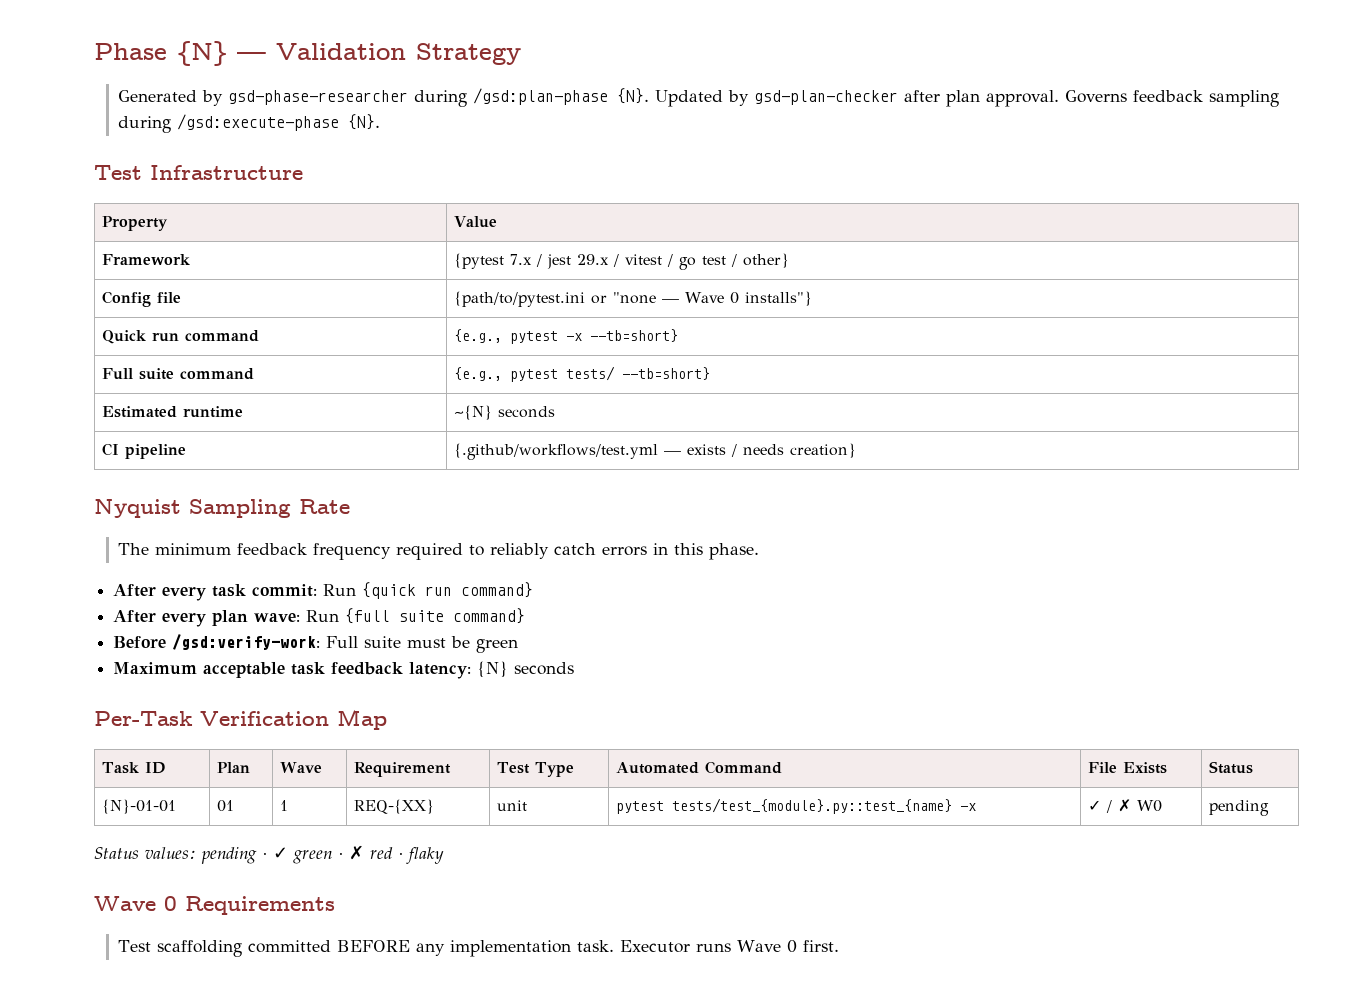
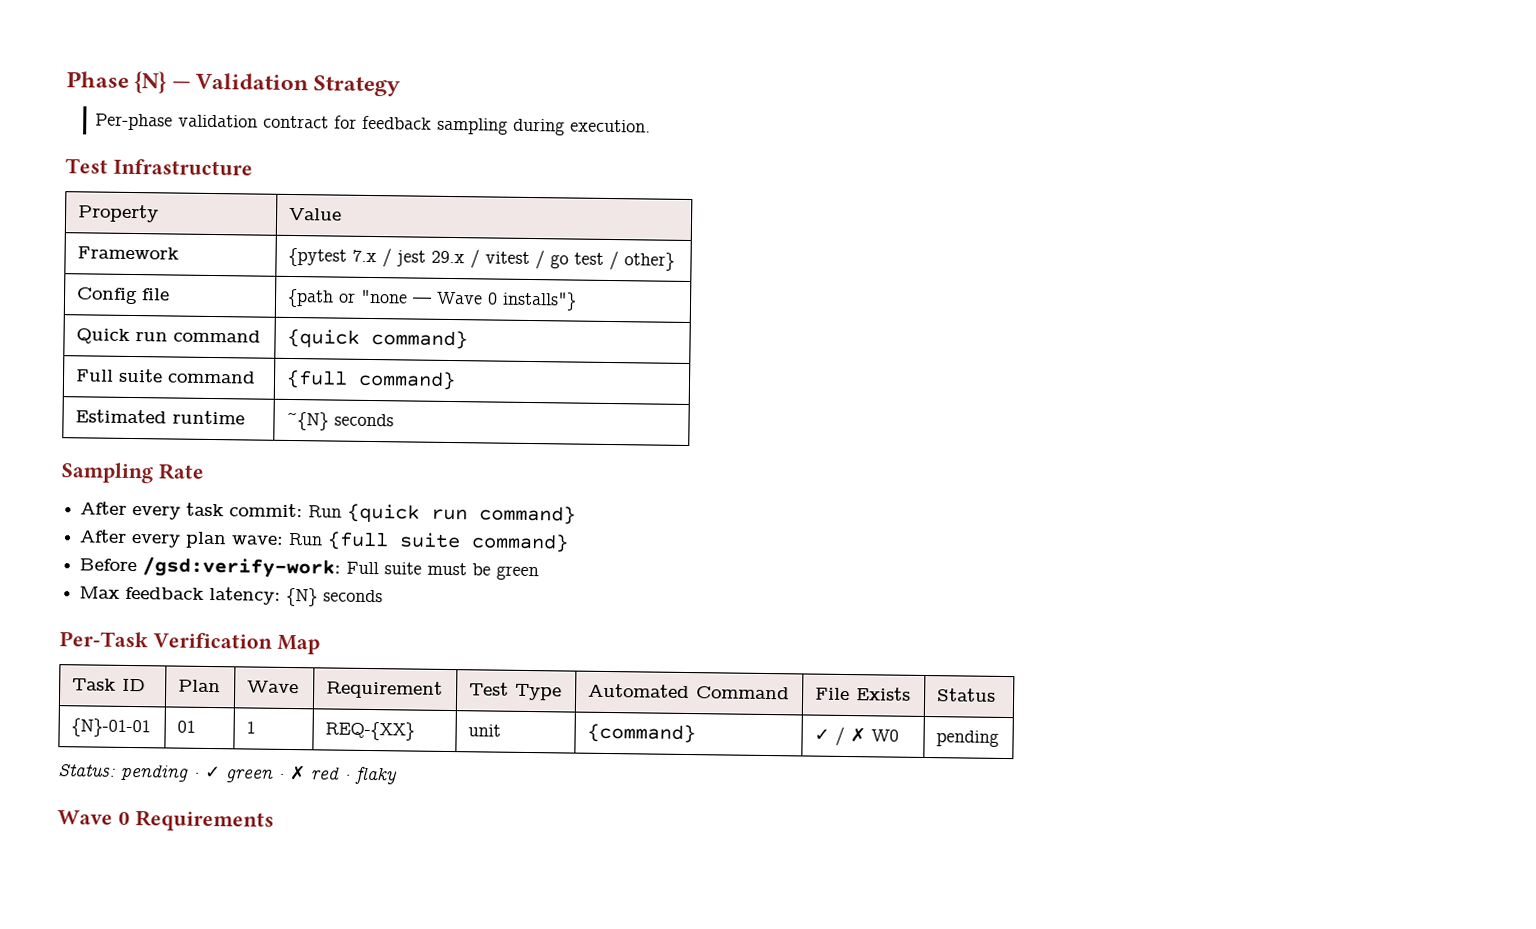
[118,88,1128,107] Generated by gsd-phase-researcher during /gsd:plan-phase {N}. Updated by gsd-plan-checker after plan approval. Governs -> [95,113,358,131] Per-phase validation contract for
[177,114,381,131] /gsd:execute-phase {N}. -> [570,119,652,133] execution.
[453,291,585,307] {path/to/pytest.ini -> [287,288,335,308] {path
[453,329,678,344] {e.g., pytest -x --tb=short} -> [287,328,469,350] {quick command}
[453,366,710,382] {e.g., pytest tests/ --tb=short} -> [286,369,457,391] {full command}
[101,443,186,459] [453,443,856,460] [94,499,350,518] [118,543,760,560] // CI pipeline | {.github/workflows/test.yml — exists / needs creation} // Nyquist Sampling Rate // The minimum feedback frequency required to reliably catch errors in this phase. -> [61,462,204,484] // Sampling Rate
[113,662,326,678] Maximum acceptable task -> [79,586,121,599] Max
[615,798,976,814] pytest tests/test_{module}.py::test_{name} -x -> [587,723,697,744] {command}
[94,847,196,859] Status values: -> [58,764,116,777] Status:
[118,940,840,957] // Test scaffolding committed BEFORE any implementation task. Executor runs Wave 0 first. -> (274, 821) none

